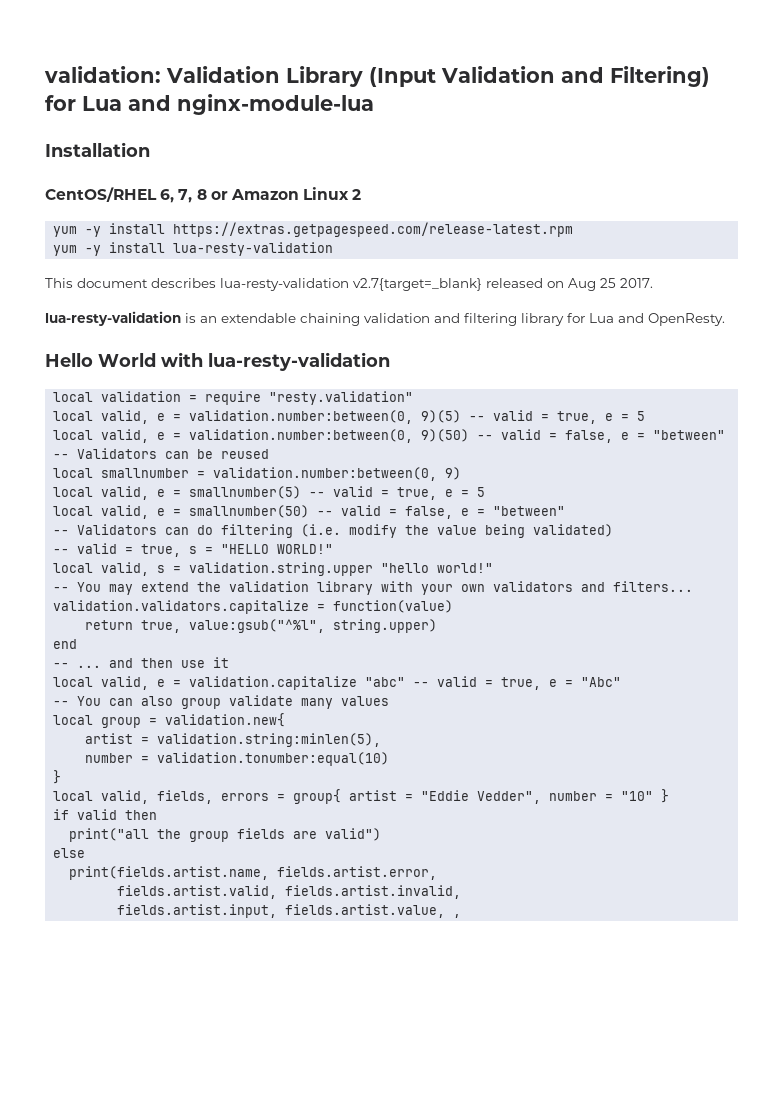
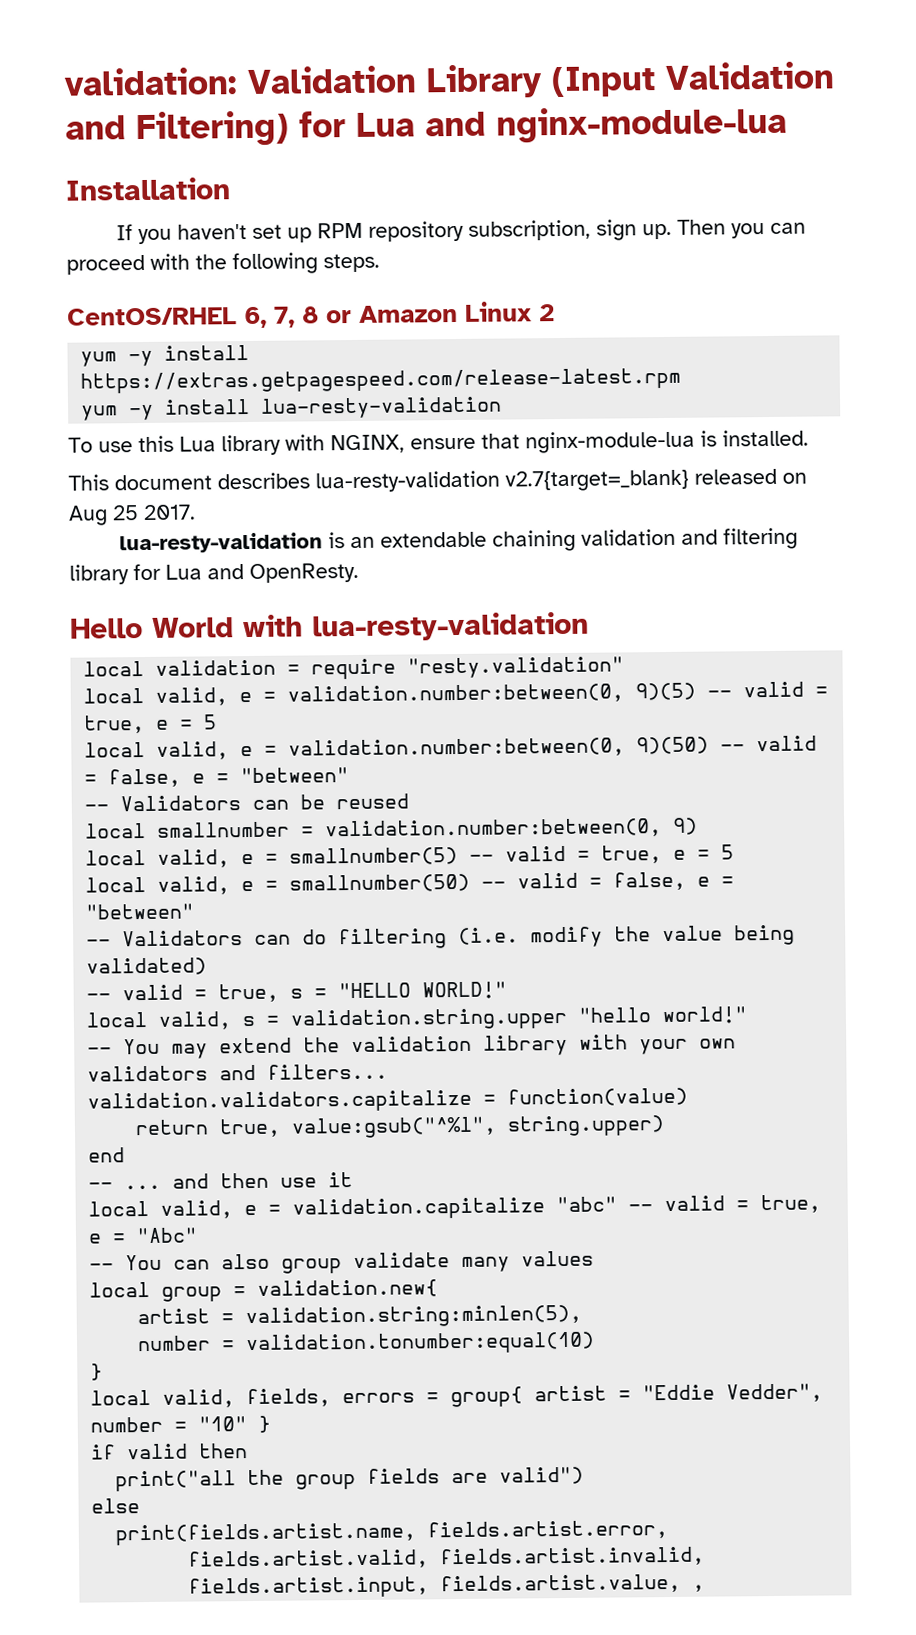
(150, 149) none -> [115,219,806,245] [66,252,380,275] // If you haven't set up RPM repository subscription, sign up. Then you can proceed with the following steps.
(334, 249) none -> [68,429,809,456] // To use this Lua library with NGINX, ensure that nginx-module-lua is installed.

